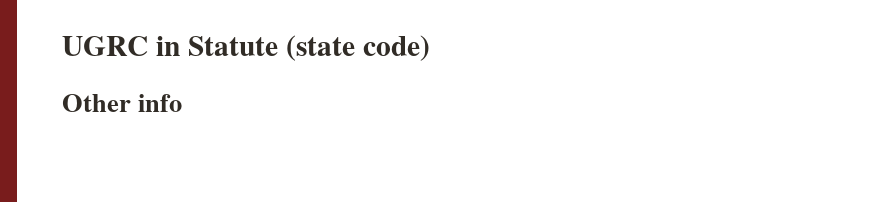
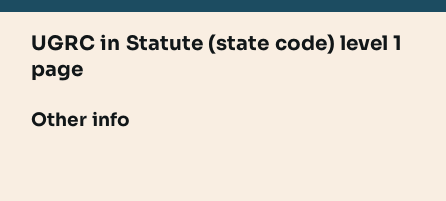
(430, 48) none -> [340,35,403,51] [31,64,83,81] level 1 page

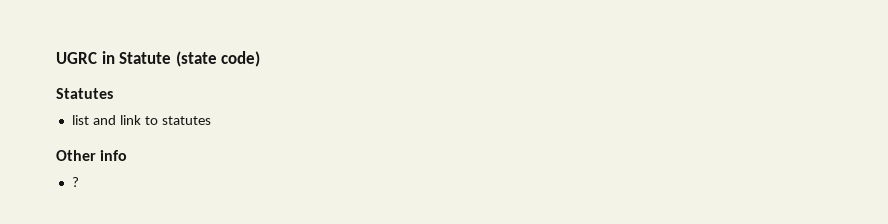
[340,35,403,51] [31,64,83,81] level 1 page -> [56,88,113,99] [71,115,211,125] // Statutes // list and link to statutes
(130, 119) none -> [71,177,79,187] // ?

